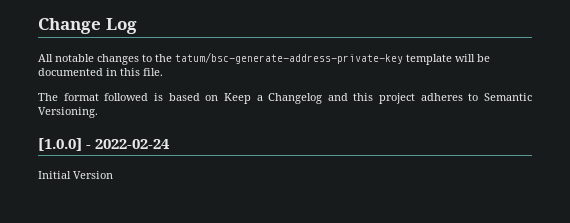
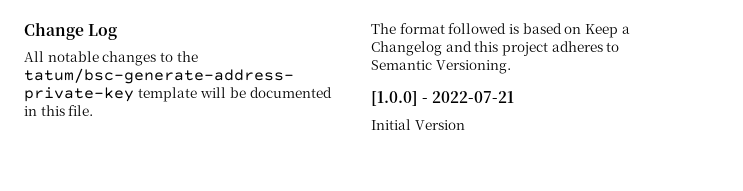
[95,139,171,149] 2022-02-24 -> [432,91,515,103] 2022-07-21

